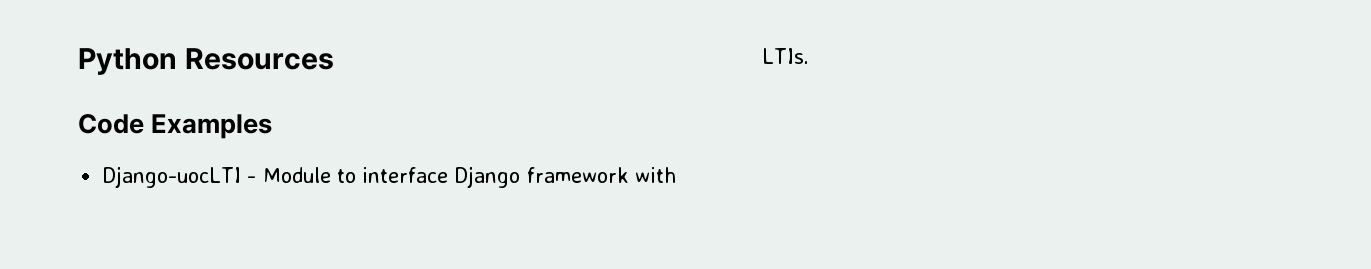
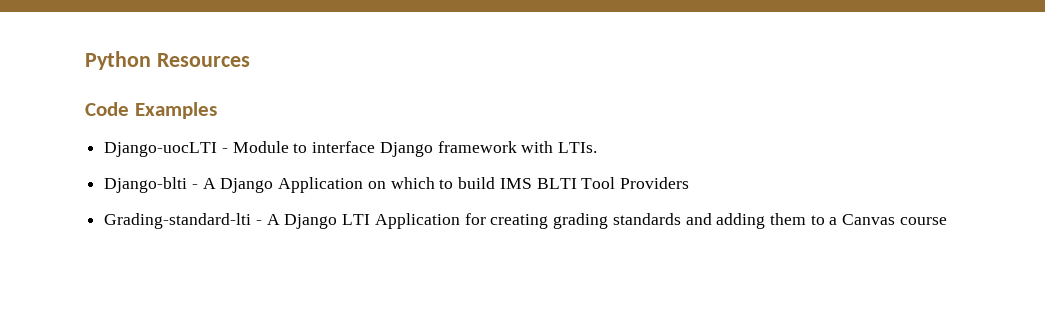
(810, 56) none -> [104,177,689,193] [104,213,947,229] // Django-blti - A Django Application on which to build IMS BLTI Tool Providers // Grading-standard-lti - A Django LTI Application for creating grading standards and adding them to a Canvas course

